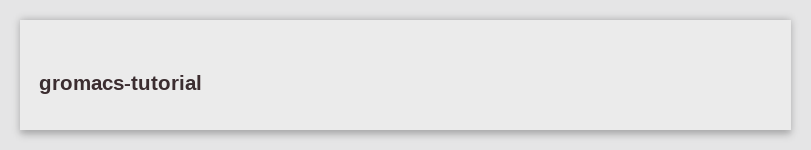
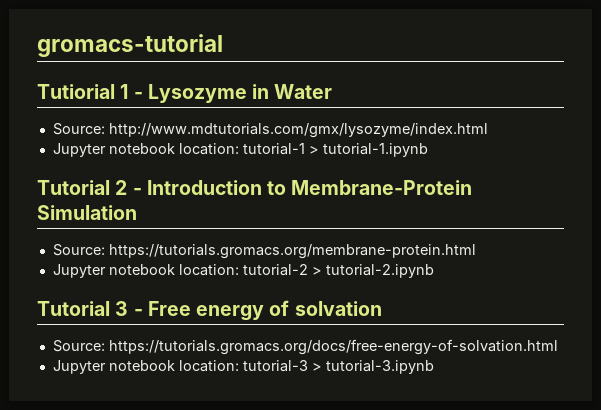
(202, 84) none -> [37,84,333,103] [52,123,488,138] [52,143,428,157] [37,180,473,195] [37,205,137,220] [52,244,476,259] [52,264,434,278] [37,300,382,321] [52,339,558,355] [52,360,434,374] // Tutiorial 1 - Lysozyme in Water // Source: http://www.mdtutorials.com/gmx/lysozyme/index.html // Jupyter notebook location: tutorial-1 > tutorial-1.ipynb // Tutorial 2 - Introduction to Membrane-Protein Simulation // Source: https://tutorials.gromacs.org/membrane-protein.html // Jupyter notebook location: tutorial-2 > tutorial-2.ipynb // Tutorial 3 - Free energy of solvation // Source: https://tutorials.gromacs.org/docs/free-energy-of-solvation.html // Jupyter notebook location: tutorial-3 > tutorial-3.ipynb

